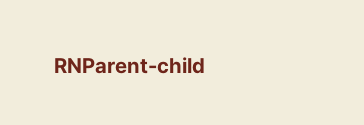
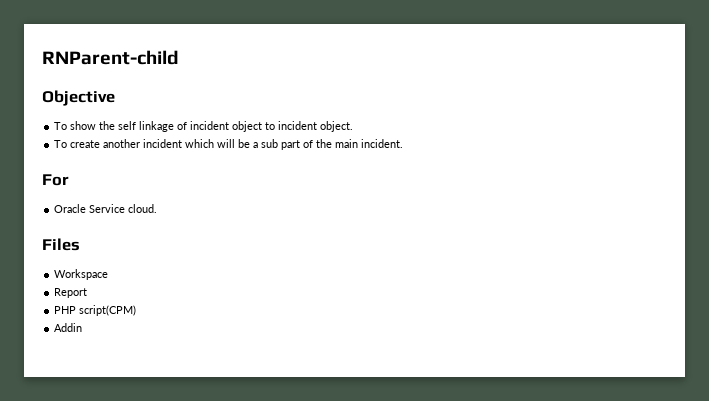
(205, 65) none -> [42,90,115,106] [54,121,354,132] [54,139,404,150] [42,174,69,186] [54,204,158,213] [42,238,80,251] [54,269,109,280] [54,288,88,298] [54,305,137,316] [54,323,83,332] // Objective // To show the self linkage of incident object to incident object. // To create another incident which will be a sub part of the main incident. // For // Oracle Service cloud. // Files // Workspace // Report // PHP script(CPM) // Addin

